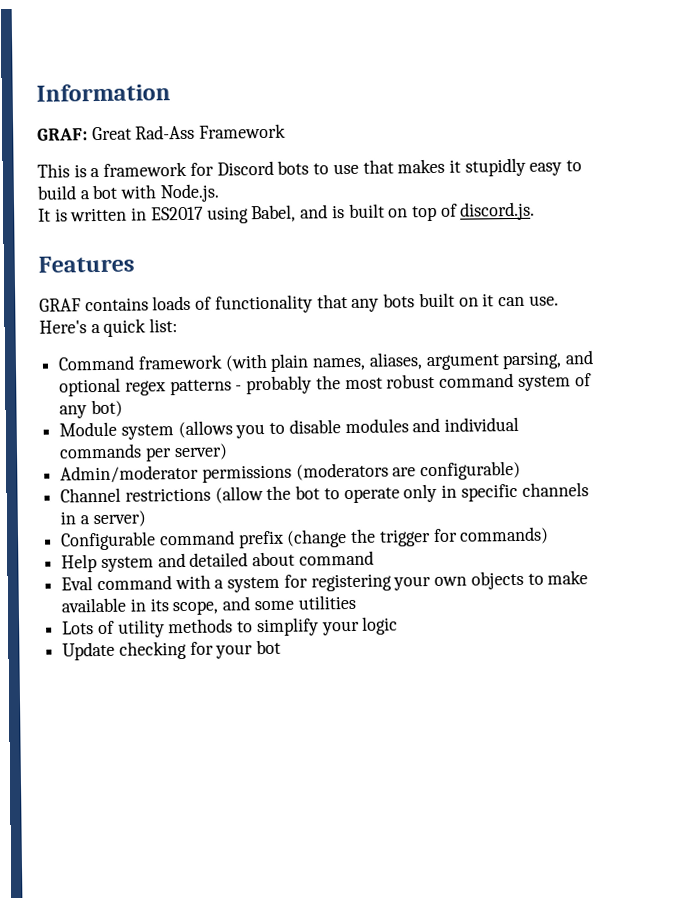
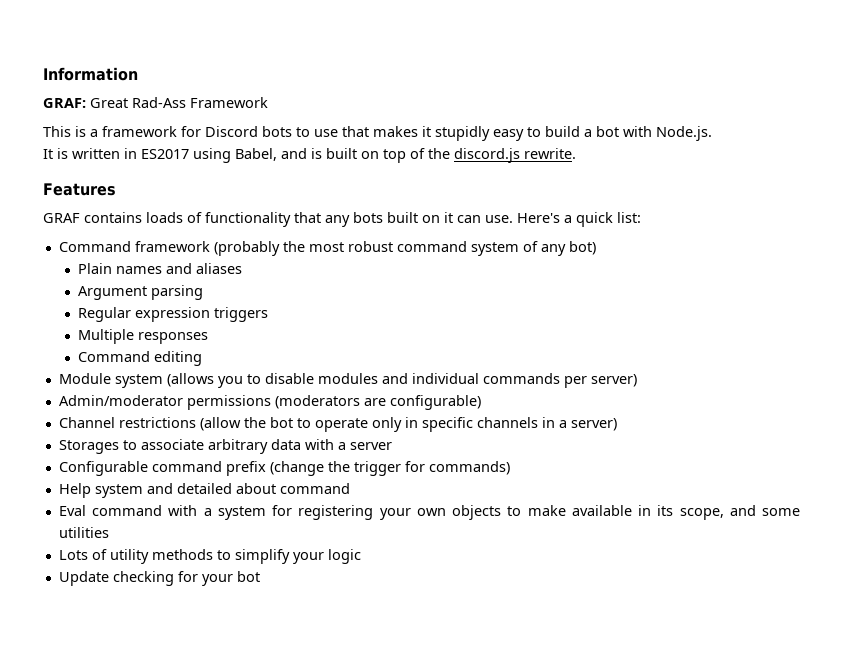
[460,201,536,221] discord.js. -> [428,148,576,163] the discord.js rewrite.
[224,350,594,372] [59,375,313,397] (with plain names, aliases, argument parsing, and optional regex patterns - probably -> [213,241,280,256] (probably
(123, 408) none -> [78,263,243,274] [78,285,204,300] [78,307,269,322] [78,329,209,344] [78,351,203,366] // Plain names and aliases // Argument parsing // Regular expression triggers // Multiple responses // Command editing
(146, 519) none -> [58,439,392,454] // Storages to associate arbitrary data with a server

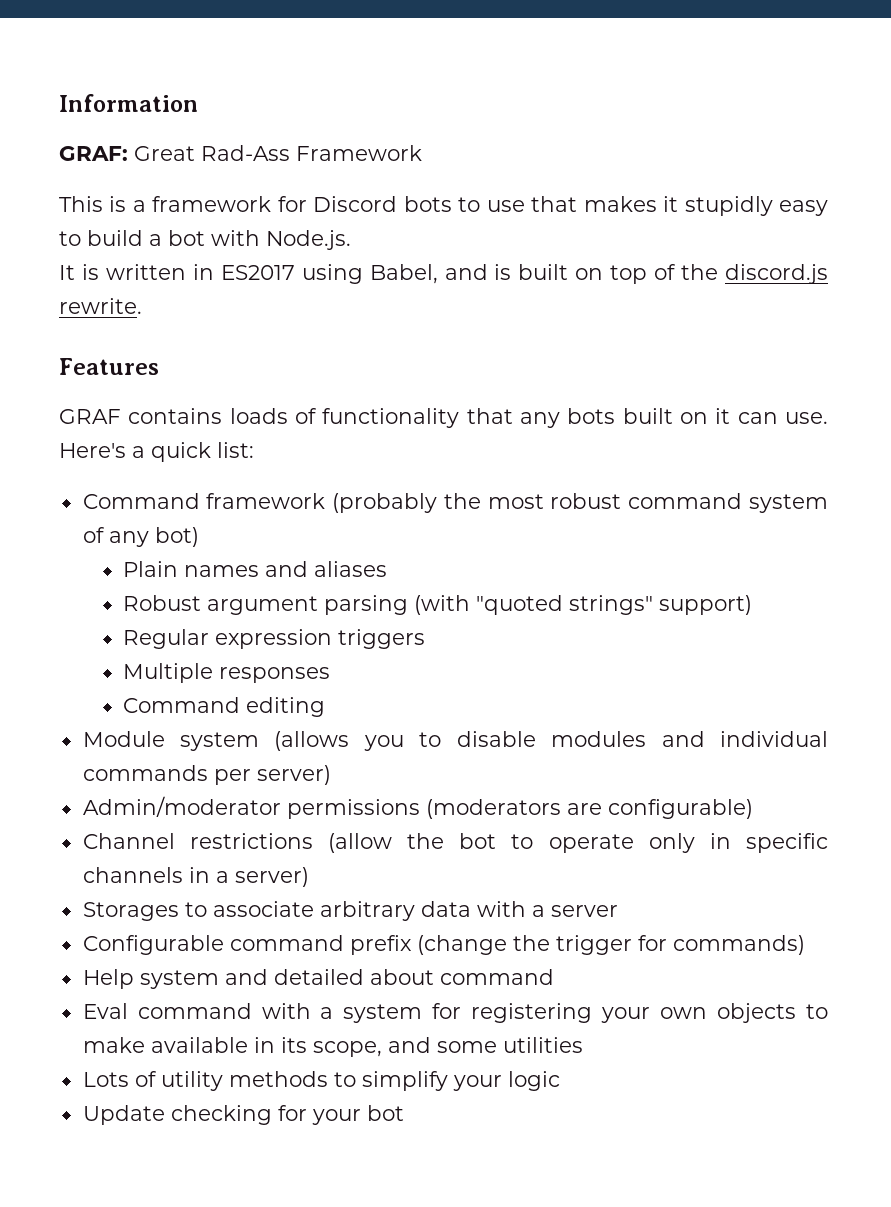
[78,286,148,300] Argument -> [123,595,319,615] Robust argument
(204, 292) none -> [414,595,753,615] (with "quoted strings" support)

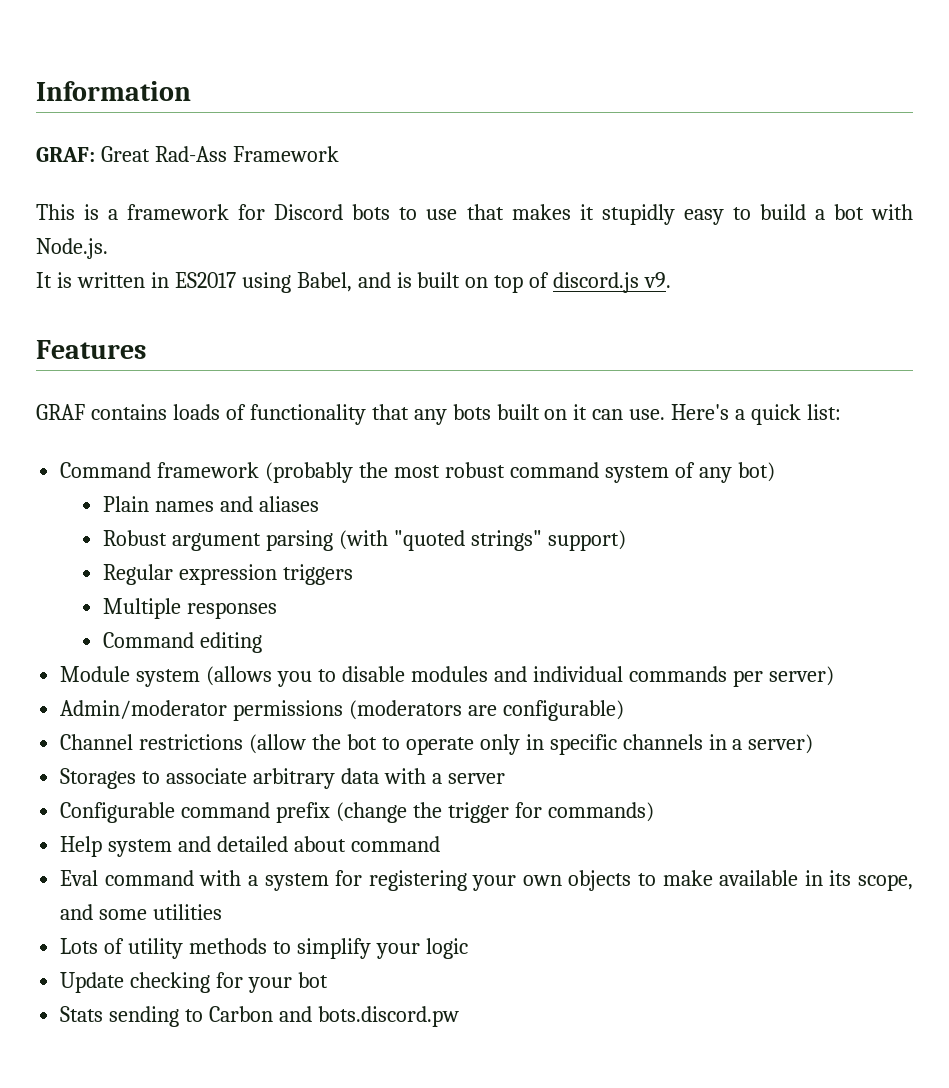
[681,264,829,284] [59,298,142,314] the discord.js rewrite. -> [553,272,672,293] discord.js v9.
(404, 1113) none -> [60,1006,459,1027] // Stats sending to Carbon and bots.discord.pw

